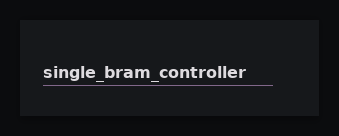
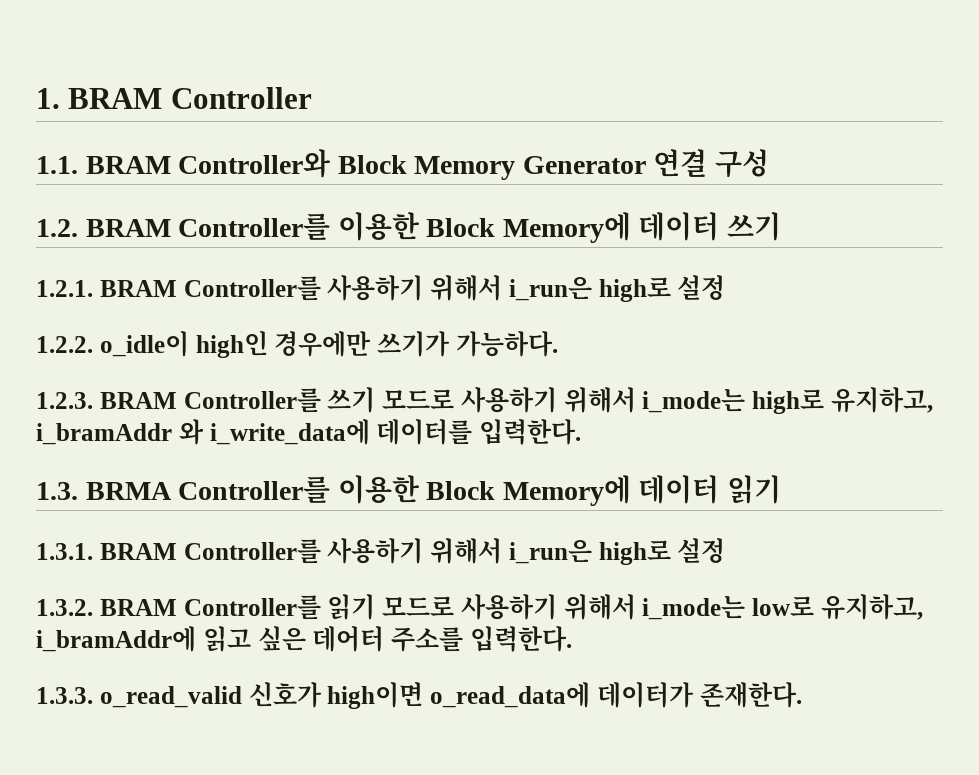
[43,66,246,82] single_bram_controller -> [36,87,312,109] [36,149,769,180] [36,212,781,243] [36,275,726,302] [36,331,558,358] [36,387,933,414] [36,419,581,445] [36,475,781,506] [36,538,726,565] [36,594,923,620] [36,626,572,652] [36,682,802,709] 1. BRAM Controller // 1.1. BRAM Controller와 Block Memory Generator 연결 구성 // 1.2. BRAM Controller를 이용한 Block Memory에 데이터 쓰기 // 1.2.1. BRAM Controller를 사용하기 위해서 i_run은 high로 설정 // 1.2.2. o_idle이 high인 경우에만 쓰기가 가능하다. // 1.2.3. BRAM Controller를 쓰기 모드로 사용하기 위해서 i_mode는 high로 유지하고, i_bramAddr 와 i_write_data에 데이터를 입력한다. // 1.3. BRMA Controller를 이용한 Block Memory에 데이터 읽기 // 1.3.1. BRAM Controller를 사용하기 위해서 i_run은 high로 설정 // 1.3.2. BRAM Controller를 읽기 모드로 사용하기 위해서 i_mode는 low로 유지하고, i_bramAddr에 읽고 싶은 데어터 주소를 입력한다. // 1.3.3. o_read_valid 신호가 high이면 o_read_data에 데이터가 존재한다.

